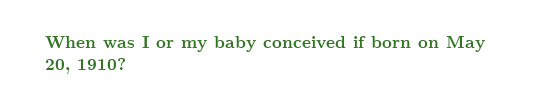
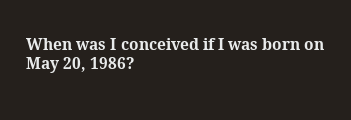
[156,36,366,52] or my baby conceived if -> [120,38,259,50] conceived if I was
[77,58,126,70] 1910? -> [90,57,136,69] 1986?

